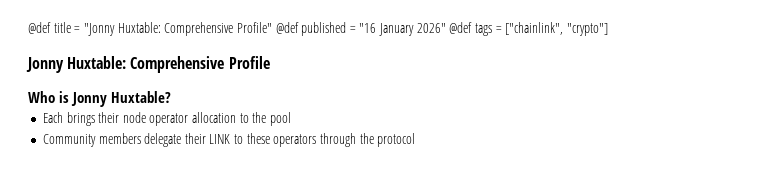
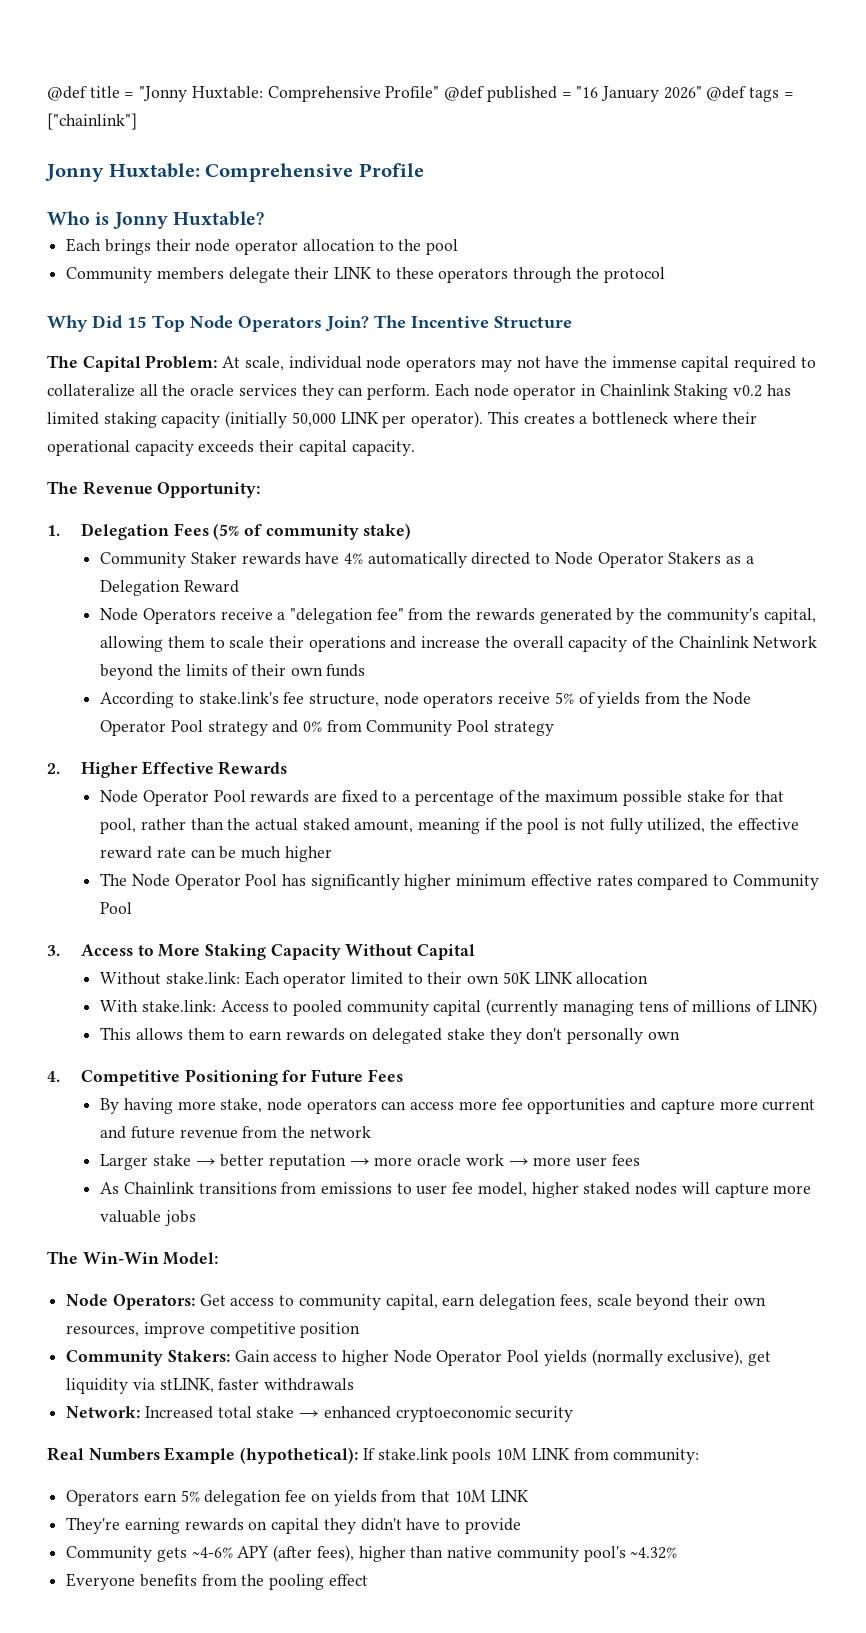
[505,22,608,36] ["chainlink", "crypto"] -> [47,113,137,130] ["chainlink"]
(416, 140) none -> [47,315,572,332] [47,355,816,372] [47,383,791,400] [47,411,758,428] [47,440,415,456] [47,481,261,498] [47,523,412,540] [100,552,754,568] [100,580,239,596] [100,608,816,624] [100,636,818,652] [100,664,366,680] [100,692,751,708] [100,720,554,736] [47,761,288,778] [100,790,784,806] [100,818,799,834] [100,846,332,862] [100,873,819,890] [100,902,133,914] [47,944,476,960] [100,971,649,988] [100,999,817,1016] [100,1027,680,1044] [47,1069,403,1086] [100,1098,816,1114] [100,1126,371,1139] [100,1154,640,1170] [100,1182,812,1198] [100,1210,196,1226] [47,1251,219,1265] [66,1294,766,1310] [66,1322,361,1338] [66,1349,771,1366] [66,1378,355,1394] [66,1406,574,1422] [47,1447,700,1464] [66,1490,529,1506] [66,1517,521,1534] [66,1545,678,1562] [66,1573,368,1590] // Why Did 15 Top Node Operators Join? The Incentive Structure // The Capital Problem: At scale, individual node operators may not have the immense capital required to collateralize all the oracle services they can perform. Each node operator in Chainlink Staking v0.2 has limited staking capacity (initially 50,000 LINK per operator). This creates a bottleneck where their operational capacity exceeds their capital capacity. // The Revenue Opportunity: // 1. Delegation Fees (5% of community stake) // Community Staker rewards have 4% automatically directed to Node Operator Stakers as a Delegation Reward // Node Operators receive a "delegation fee" from the rewards generated by the community's capital, allowing them to scale their operations and increase the overall capacity of the Chainlink Network beyond the limits of their own funds // According to stake.link's fee structure, node operators receive 5% of yields from the Node Operator Pool strategy and 0% from Community Pool strategy // 2. Higher Effective Rewards // Node Operator Pool rewards are fixed to a percentage of the maximum possible stake for that pool, rather than the actual staked amount, meaning if the pool is not fully utilized, the effective reward rate can be much higher // The Node Operator Pool has significantly higher minimum effective rates compared to Community Pool // 3. Access to More Staking Capacity Without Capital // Without stake.link: Each operator limited to their own 50K LINK allocation // With stake.link: Access to pooled community capital (currently managing tens of millions of LINK) // This allows them to earn rewards on delegated stake they don't personally own // 4. Competitive Positioning for Future Fees // By having more stake, node operators can access more fee opportunities and capture more current and future revenue from the network // Larger stake → better reputation → more oracle work → more user fees // As Chainlink transitions from emissions to user fee model, higher staked nodes will capture more valuable jobs // The Win-Win Model: // Node Operators: Get access to community capital, earn delegation fees, scale beyond their own resources, improve competitive position // Community Stakers: Gain access to higher Node Operator Pool yields (normally exclusive), get liquidity via stLINK, faster withdrawals // Network: Increased total stake → enhanced cryptoeconomic security // Real Numbers Example (hypothetical): If stake.link pools 10M LINK from community: // Operators earn 5% delegation fee on yields from that 10M LINK // They're earning rewards on capital they didn't have to provide // Community gets ~4-6% APY (after fees), higher than native community pool's ~4.32% // Everyone benefits from the pooling effect

